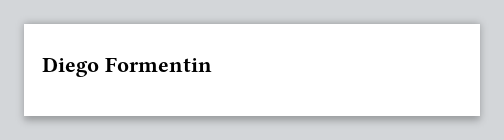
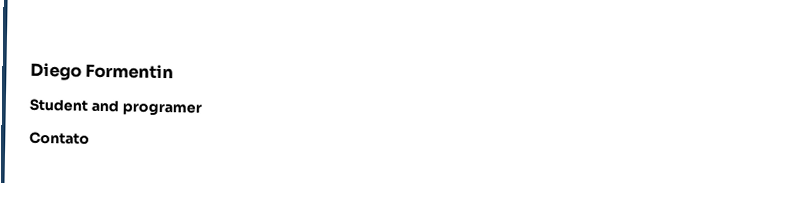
(212, 64) none -> [29,98,202,117] [29,131,90,145] // Student and programer // Contato

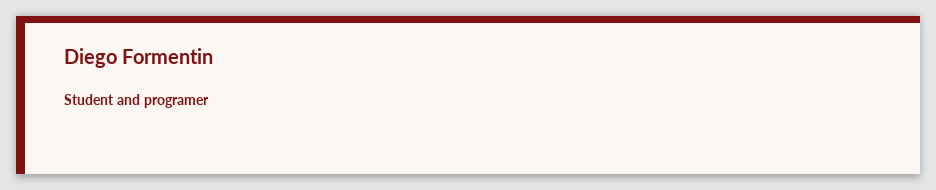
[29,131,90,145] // Contato -> (209, 102) none

